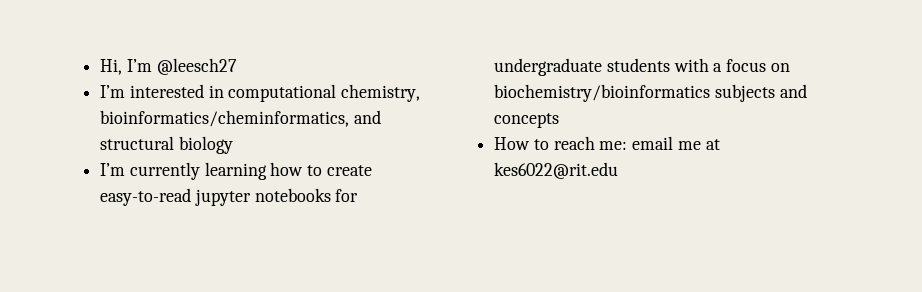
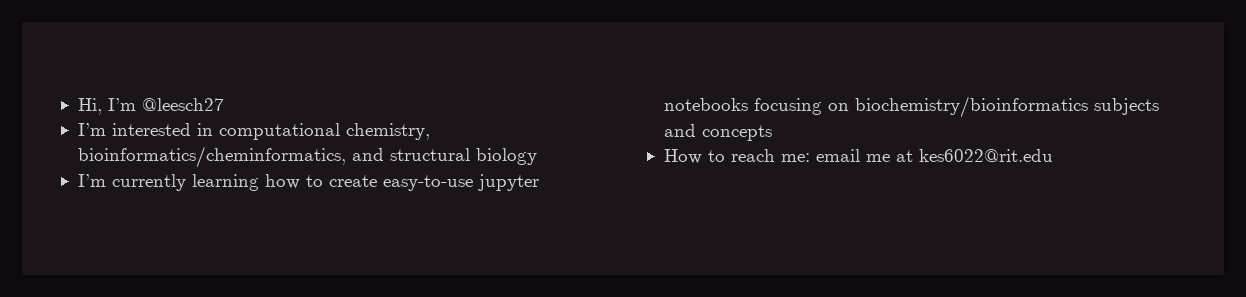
[100,188,192,206] easy-to-read -> [382,175,473,191] easy-to-use
[335,189,359,202] [494,58,767,76] for undergraduate students with a focus -> [753,98,822,115] focusing

